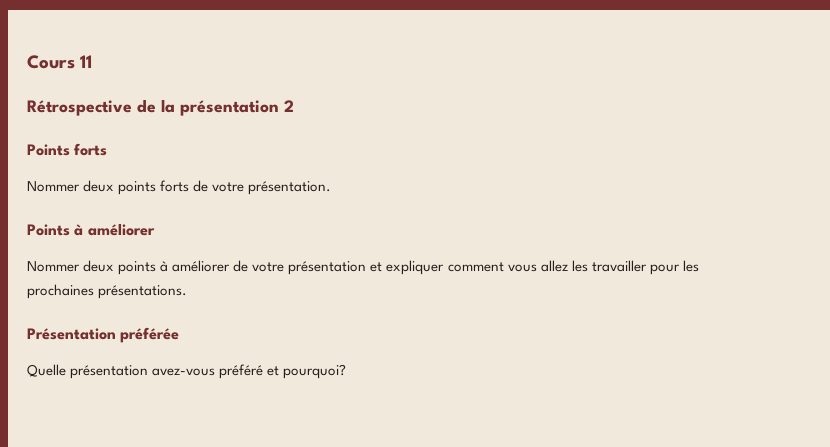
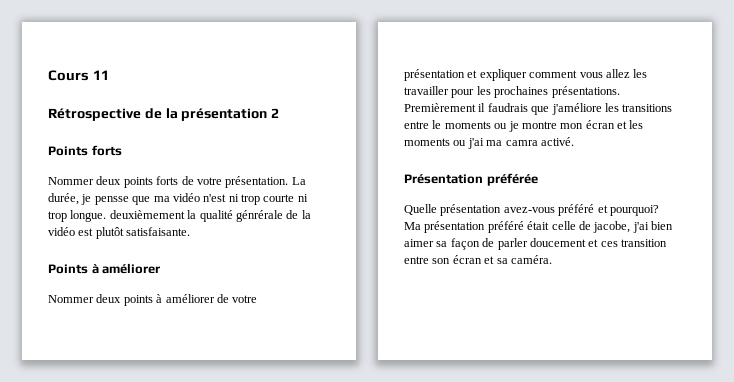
(332, 188) none -> [291,177,306,185] [48,193,308,205] [48,210,311,222] [48,227,191,239] La durée, je pensse que ma vidéo n'est ni trop courte ni trop longue. deuxièmement la qualité génrérale de la vidéo est plutôt satisfaisante.
(188, 292) none -> [404,103,673,115] [404,120,644,132] [404,137,574,149] Premièrement il faudrais que j'améliore les transitions entre le moments ou je montre mon écran et les moments ou j'ai ma camra activé.
(347, 371) none -> [404,221,673,233] [404,238,667,250] [404,255,552,264] Ma présentation préféré était celle de jacobe, j'ai bien aimer sa façon de parler doucement et ces transition entre son écran et sa caméra.

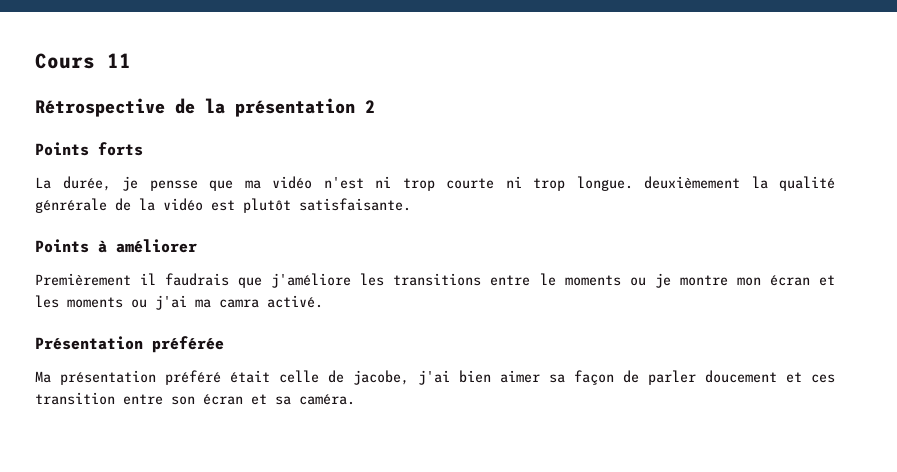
[48,176,289,188] Nommer deux points forts de votre présentation. -> (143, 149) none
[48,294,258,306] [404,69,648,81] [404,86,620,98] Nommer deux points à améliorer de votre présentation et expliquer comment vous allez les travailler pour les prochaines présentations. -> (197, 246) none
[404,204,659,216] Quelle présentation avez-vous préféré et pourquoi? -> (224, 344) none

